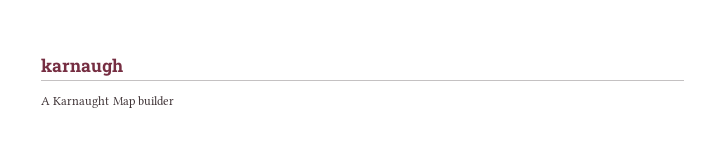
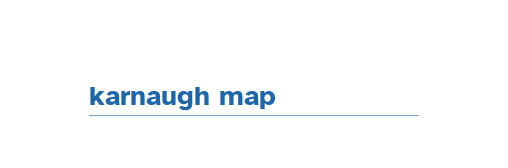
[41,96,175,108] // A Karnaught Map builder -> [219,91,276,109] map

